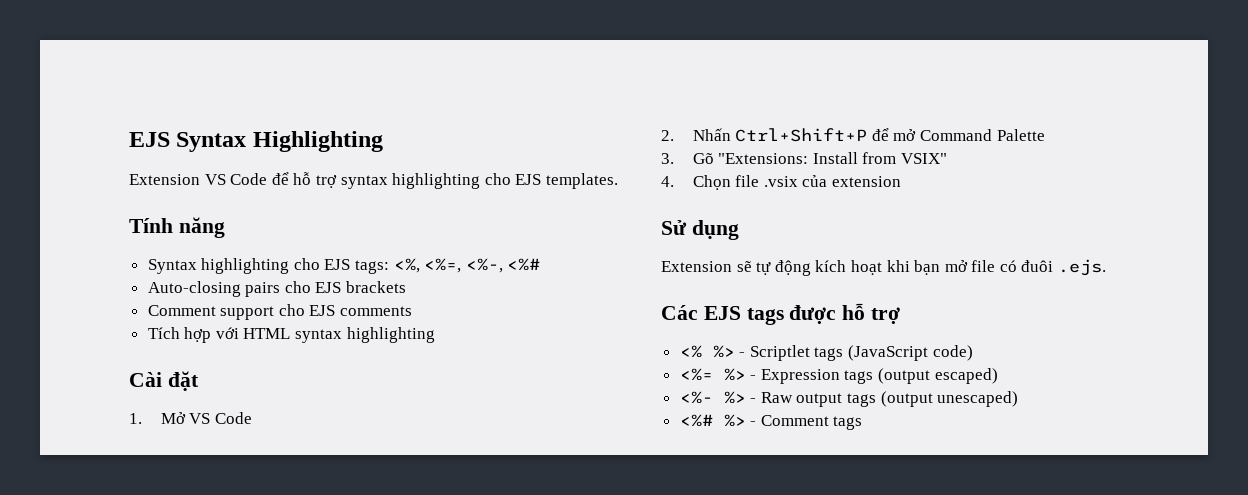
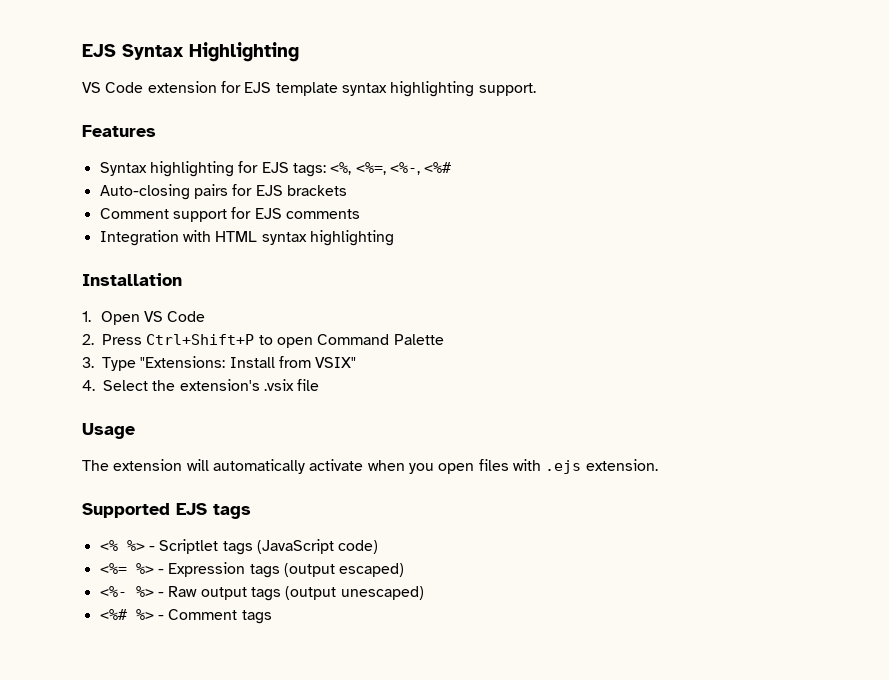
[129,172,618,189] [129,217,225,238] Extension VS Code để hỗ trợ syntax highlighting cho EJS templates. // Tính năng -> [82,81,536,97] [82,125,156,137] VS Code extension for EJS template syntax highlighting support. // Features
[293,258,320,270] cho -> [238,161,259,173] for
[284,281,311,293] cho -> [232,184,253,196] for
[278,304,305,316] cho -> [231,207,252,219] for
[147,327,239,343] Tích hợp với -> [99,230,211,246] Integration with
[129,371,199,391] Cài đặt -> [82,273,182,286] Installation
[160,412,186,424] Mở -> [100,311,140,325] Open
[692,128,917,142] Nhấn Ctrl+Shift+P để mở -> [102,334,313,348] Press Ctrl+Shift+P to open
[692,153,714,164] Gõ -> [102,357,136,371] Type
[692,175,901,190] [661,220,739,240] [661,259,1107,276] [661,305,698,320] Chọn file .vsix của extension // Sử dụng // Extension sẽ tự động kích hoạt khi bạn mở file có đuôi .ejs. // Các -> [103,379,320,391] [82,423,135,439] [82,459,658,474] [82,503,170,518] Select the extension's .vsix file // Usage // The extension will automatically activate when you open files with .ejs extension. // Supported
[789,303,901,324] được hỗ trợ -> (251, 511) none

